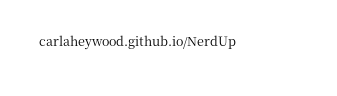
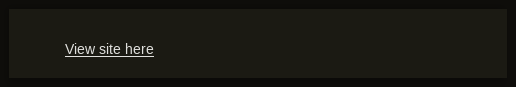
[39,35,236,50] carlaheywood.github.io/NerdUp -> [65,43,154,54] View site here

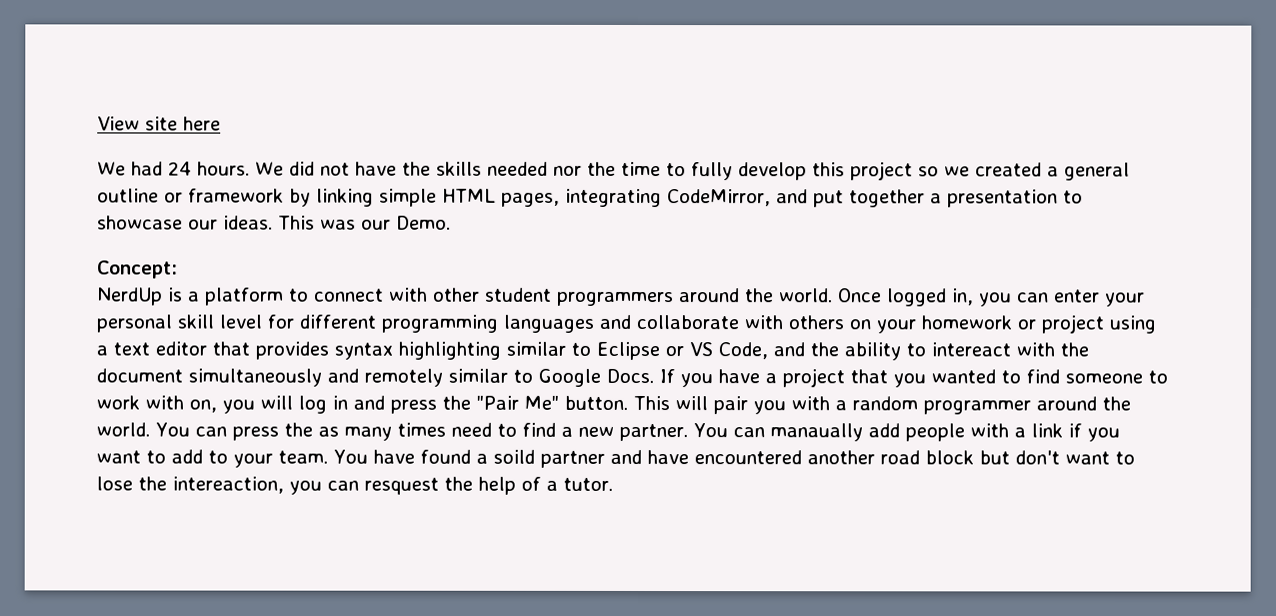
(154, 48) none -> [97,161,1130,181] [97,188,1083,208] [97,215,451,230] [97,260,178,279] [97,287,1145,307] [96,314,1156,334] [96,341,1089,361] [96,368,1168,388] [96,395,1131,415] [96,422,1120,442] [96,449,1135,468] [96,476,613,495] // We had 24 hours. We did not have the skills needed nor the time to fully develop this project so we created a general outline or framework by linking simple HTML pages, integrating CodeMirror, and put together a presentation to showcase our ideas. This was our Demo. // Concept: // NerdUp is a platform to connect with other student programmers around the world. Once logged in, you can enter your personal skill level for different programming languages and collaborate with others on your homework or project using a text editor that provides syntax highlighting similar to Eclipse or VS Code, and the ability to intereact with the document simultaneously and remotely similar to Google Docs. If you have a project that you wanted to find someone to work with on, you will log in and press the "Pair Me" button. This will pair you with a random programmer around the world. You can press the as many times need to find a new partner. You can manaually add people with a link if you want to add to your team. You have found a soild partner and have encountered another road block but don't want to lose the intereaction, you can resquest the help of a tutor.

